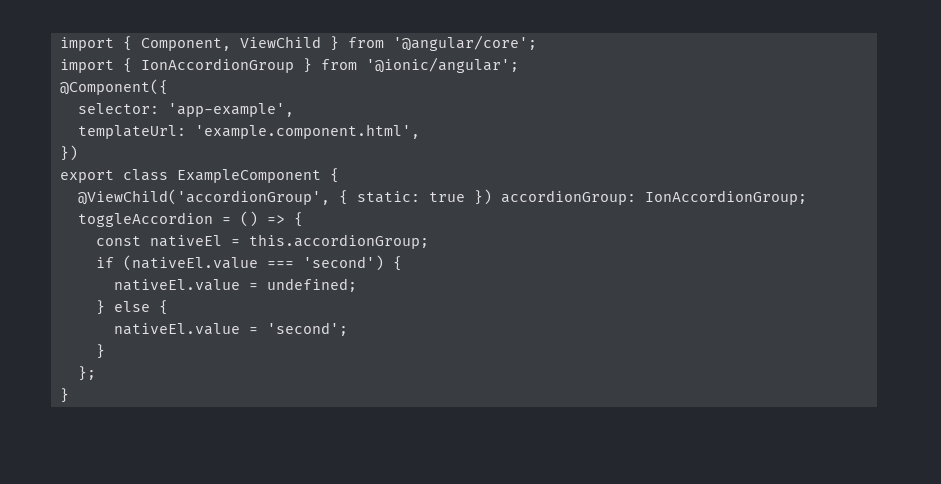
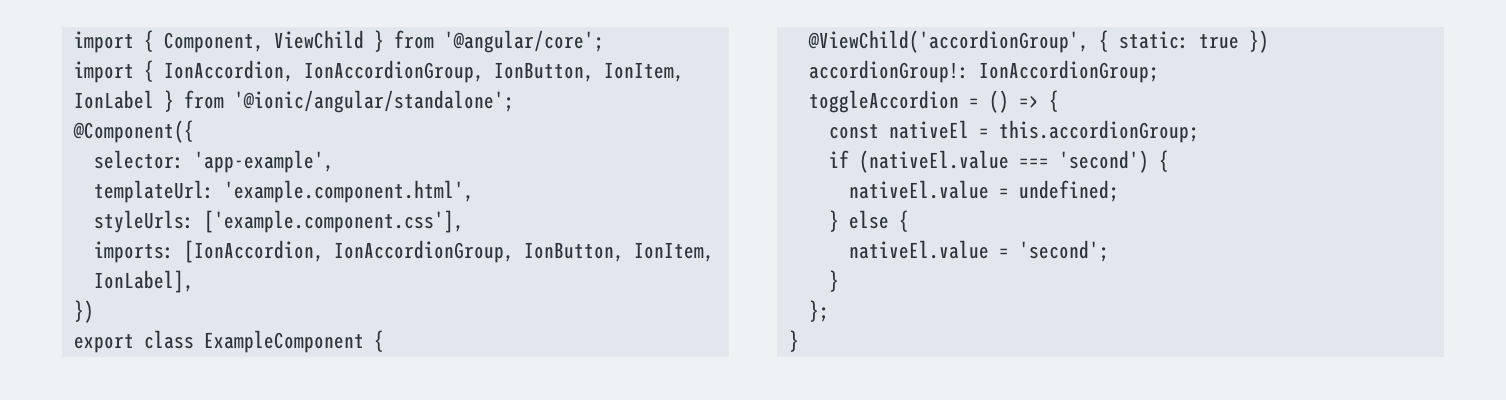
[141,57,520,73] IonAccordionGroup } from '@ionic/angular'; -> [164,60,685,83] [74,90,515,113] IonAccordion, IonAccordionGroup, IonButton, IonItem, IonLabel } from '@ionic/angular/standalone';
(421, 131) none -> [94,210,465,233] [94,240,715,263] [94,270,195,293] // styleUrls: ['example.component.css'], // imports: [IonAccordion, IonAccordionGroup, IonButton, IonItem, IonLabel],
[501,190,637,205] accordionGroup: -> [809,60,970,83] accordionGroup!:

